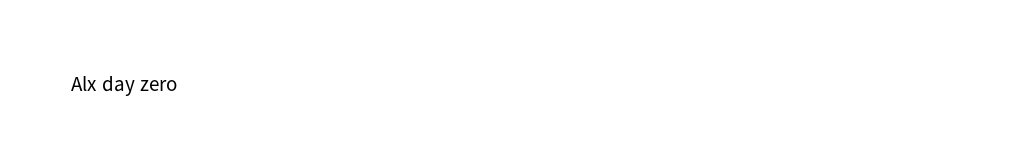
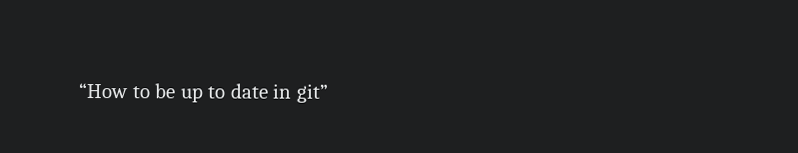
[71,76,178,96] Alx day zero -> [78,82,328,103] “How to be up to date in git”

